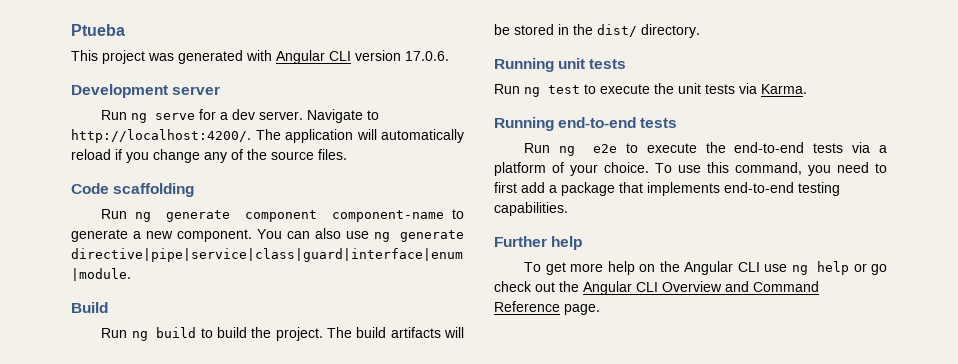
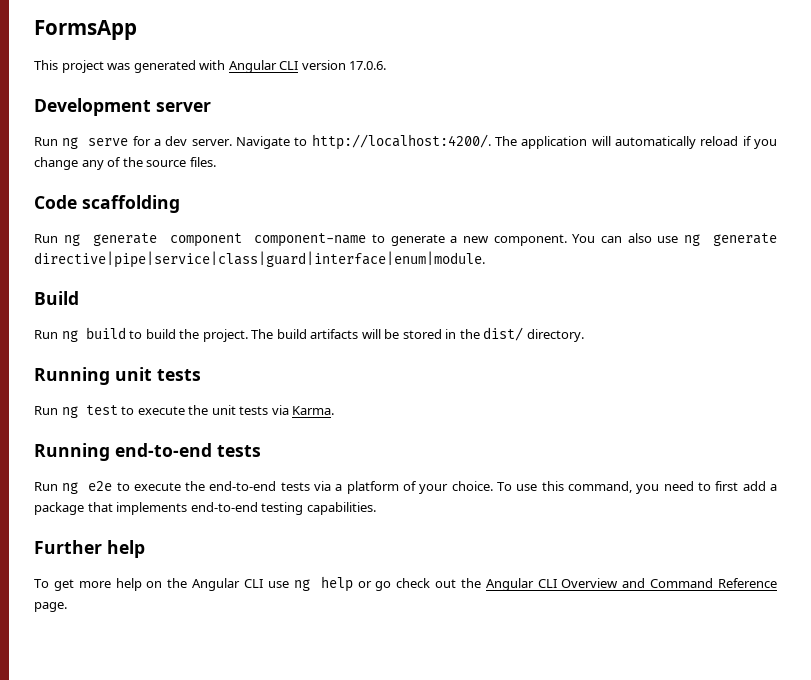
[71,24,125,36] Ptueba -> [34,20,137,40] FormsApp

